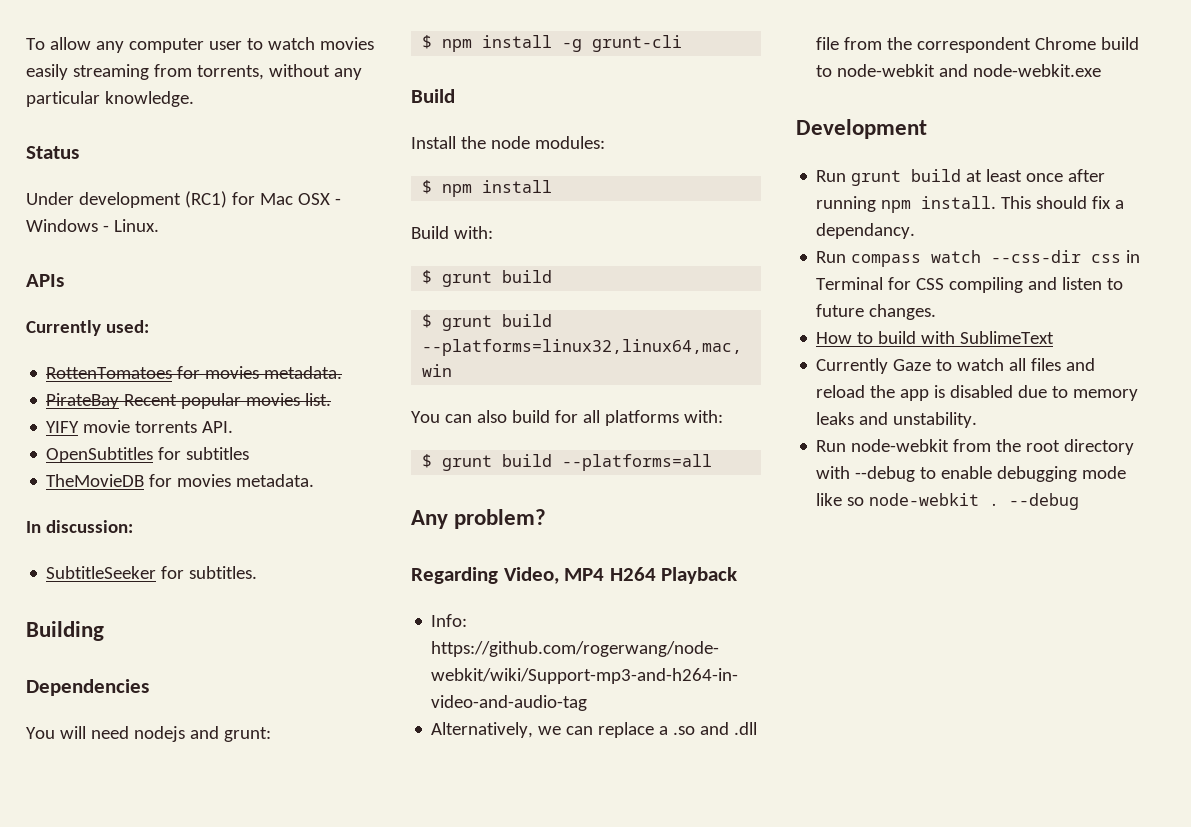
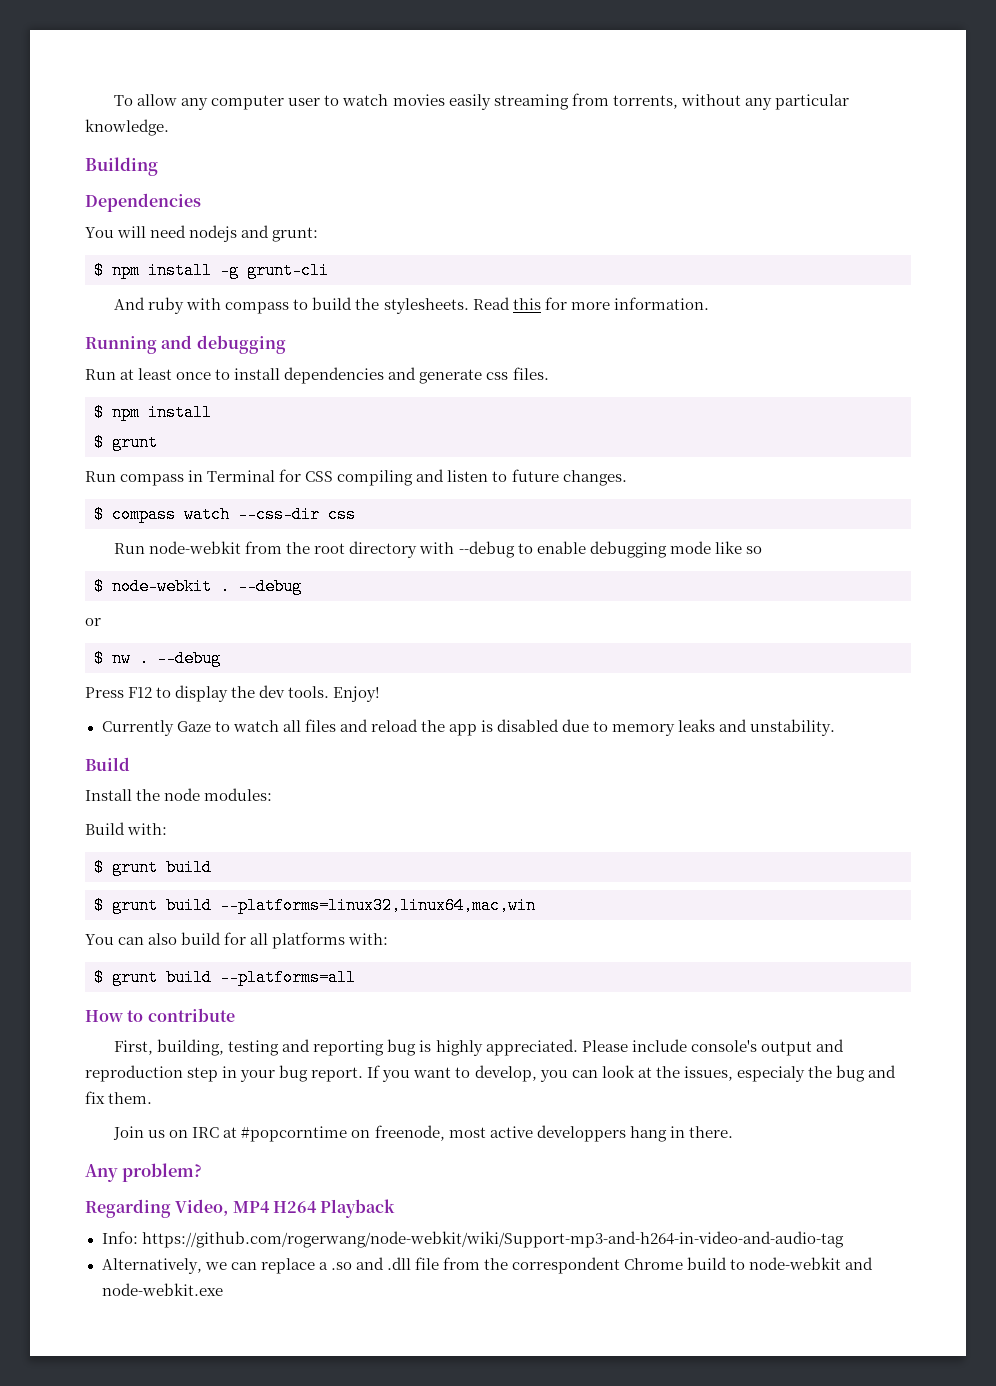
[26,146,79,159] [26,191,341,208] [26,219,159,232] [26,274,64,287] [26,320,149,336] [46,366,343,379] [46,393,332,409] [46,420,234,433] [46,447,250,463] [46,474,315,487] [26,520,133,533] [46,566,258,579] // Status // Under development (RC1) for Mac OSX - Windows - Linux. // APIs // Currently used: // RottenTomatoes for movies metadata. // PirateBay Recent popular movies list. // YIFY movie torrents API. // OpenSubtitles for subtitles // TheMovieDB for movies metadata. // In discussion: // SubtitleSeeker for subtitles. -> (169, 127) none
(683, 43) none -> [114,297,709,314] [85,335,286,354] [85,367,549,384] [94,404,212,421] [94,434,158,451] [85,469,627,486] [94,506,356,523] [114,541,762,558] [94,578,302,595] [85,618,101,626] [94,650,221,667] [85,685,381,702] [101,719,836,736] // And ruby with compass to build the stylesheets. Read this for more information. // Running and debugging // Run at least once to install dependencies and generate css files. // $ npm install // $ grunt // Run compass in Terminal for CSS compiling and listen to future changes. // $ compass watch --css-dir css // Run node-webkit from the root directory with --debug to enable debugging mode like so // $ node-webkit . --debug // or // $ nw . --debug // Press F12 to display the dev tools. Enjoy! // Currently Gaze to watch all files and reload the app is disabled due to memory leaks and unstability.
[422,180,553,197] // $ npm install -> (273, 794) none
(713, 462) none -> [85,1008,235,1022] [114,1039,844,1056] [85,1065,896,1082] [85,1091,153,1104] [113,1125,733,1142] // How to contribute // First, building, testing and reporting bug is highly appreciated. Please include console's output and reproduction step in your bug report. If you want to develop, you can look at the issues, especialy the bug and fix them. // Join us on IRC at #popcorntime on freenode, most active developpers hang in there.
[796,119,927,139] [816,169,1106,186] [816,196,1125,213] [816,223,916,239] [816,250,1141,267] [816,277,1124,293] [816,304,937,320] [816,331,1055,344] [816,358,1096,374] [816,385,1139,401] [816,412,978,428] [816,439,1135,455] [816,466,1127,482] [816,493,1080,510] // Development // Run grunt build at least once after running npm install. This should fix a dependancy. // Run compass watch --css-dir css in Terminal for CSS compiling and listen to future changes. // How to build with SublimeText // Currently Gaze to watch all files and reload the app is disabled due to memory leaks and unstability. // Run node-webkit from the root directory with --debug to enable debugging mode like so node-webkit . --debug -> (223, 1289) none

